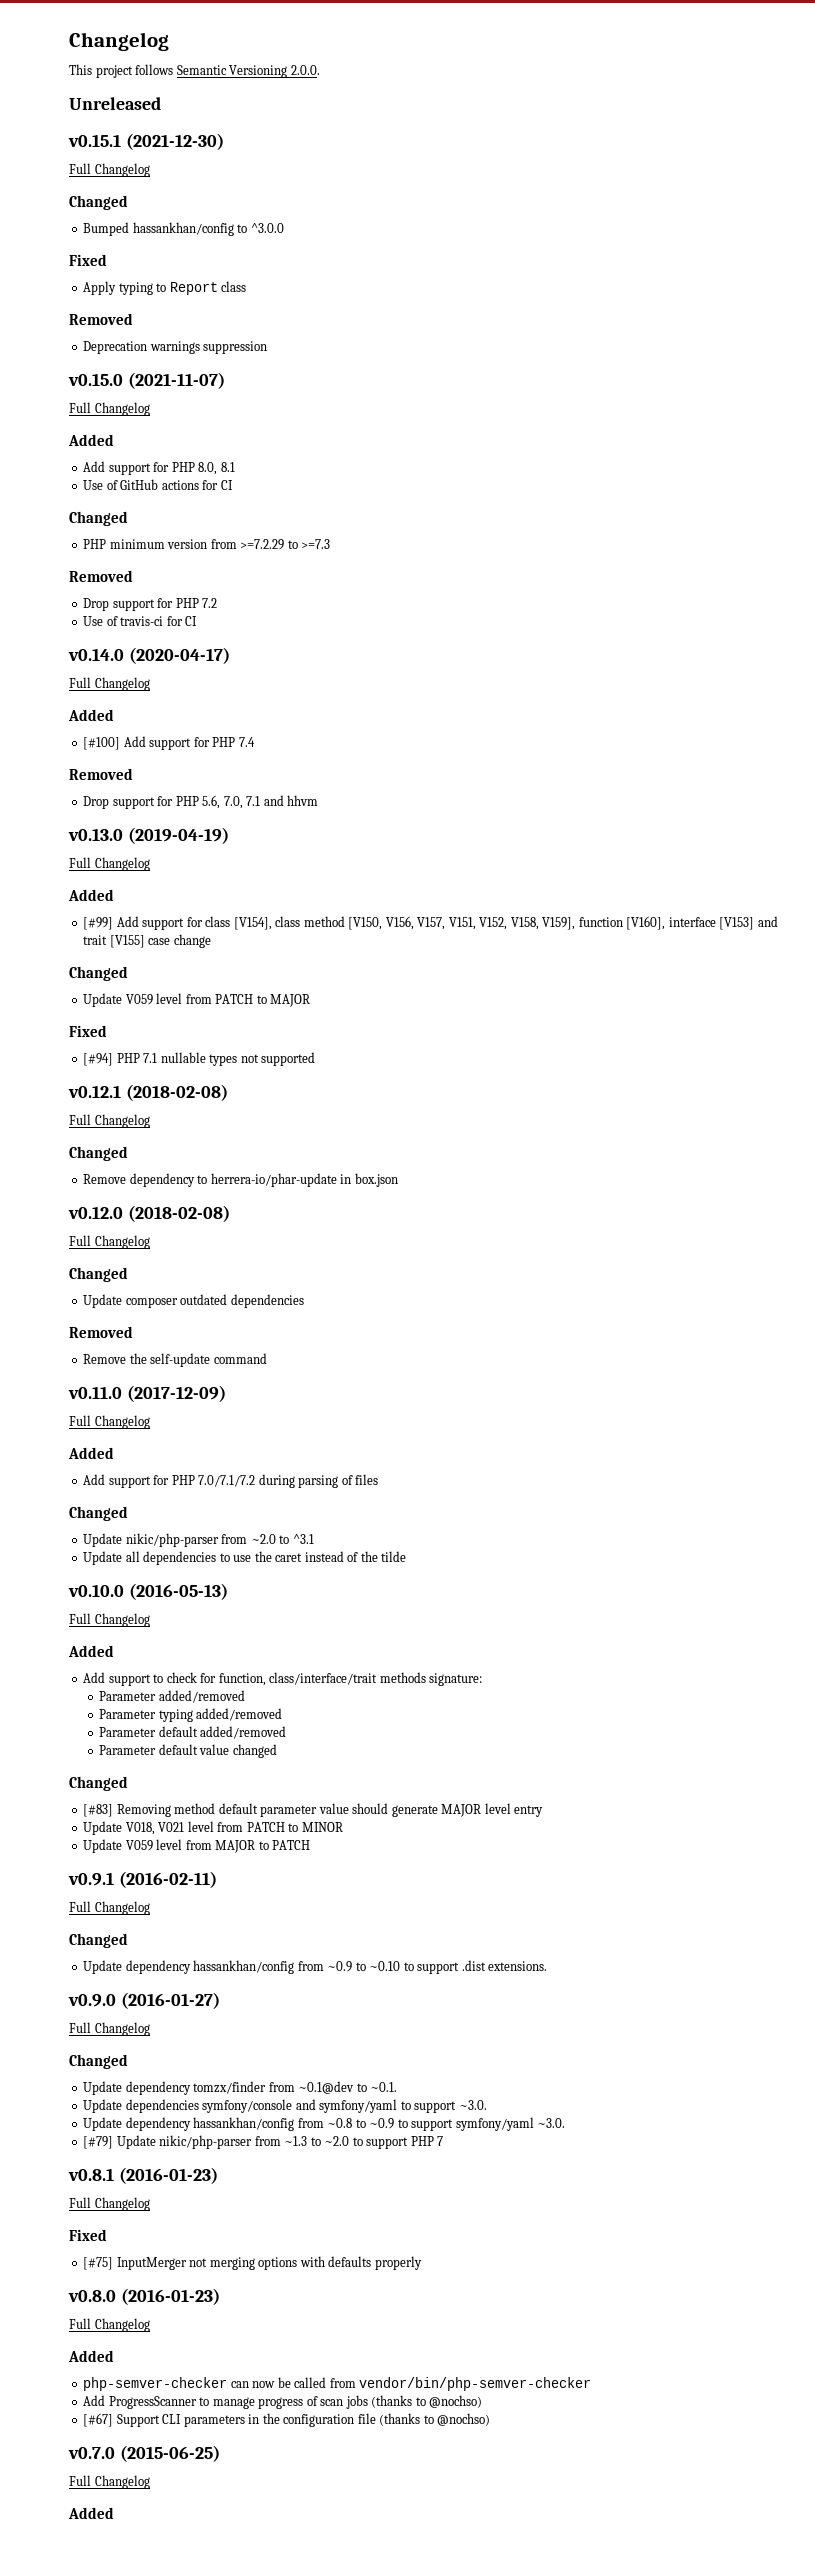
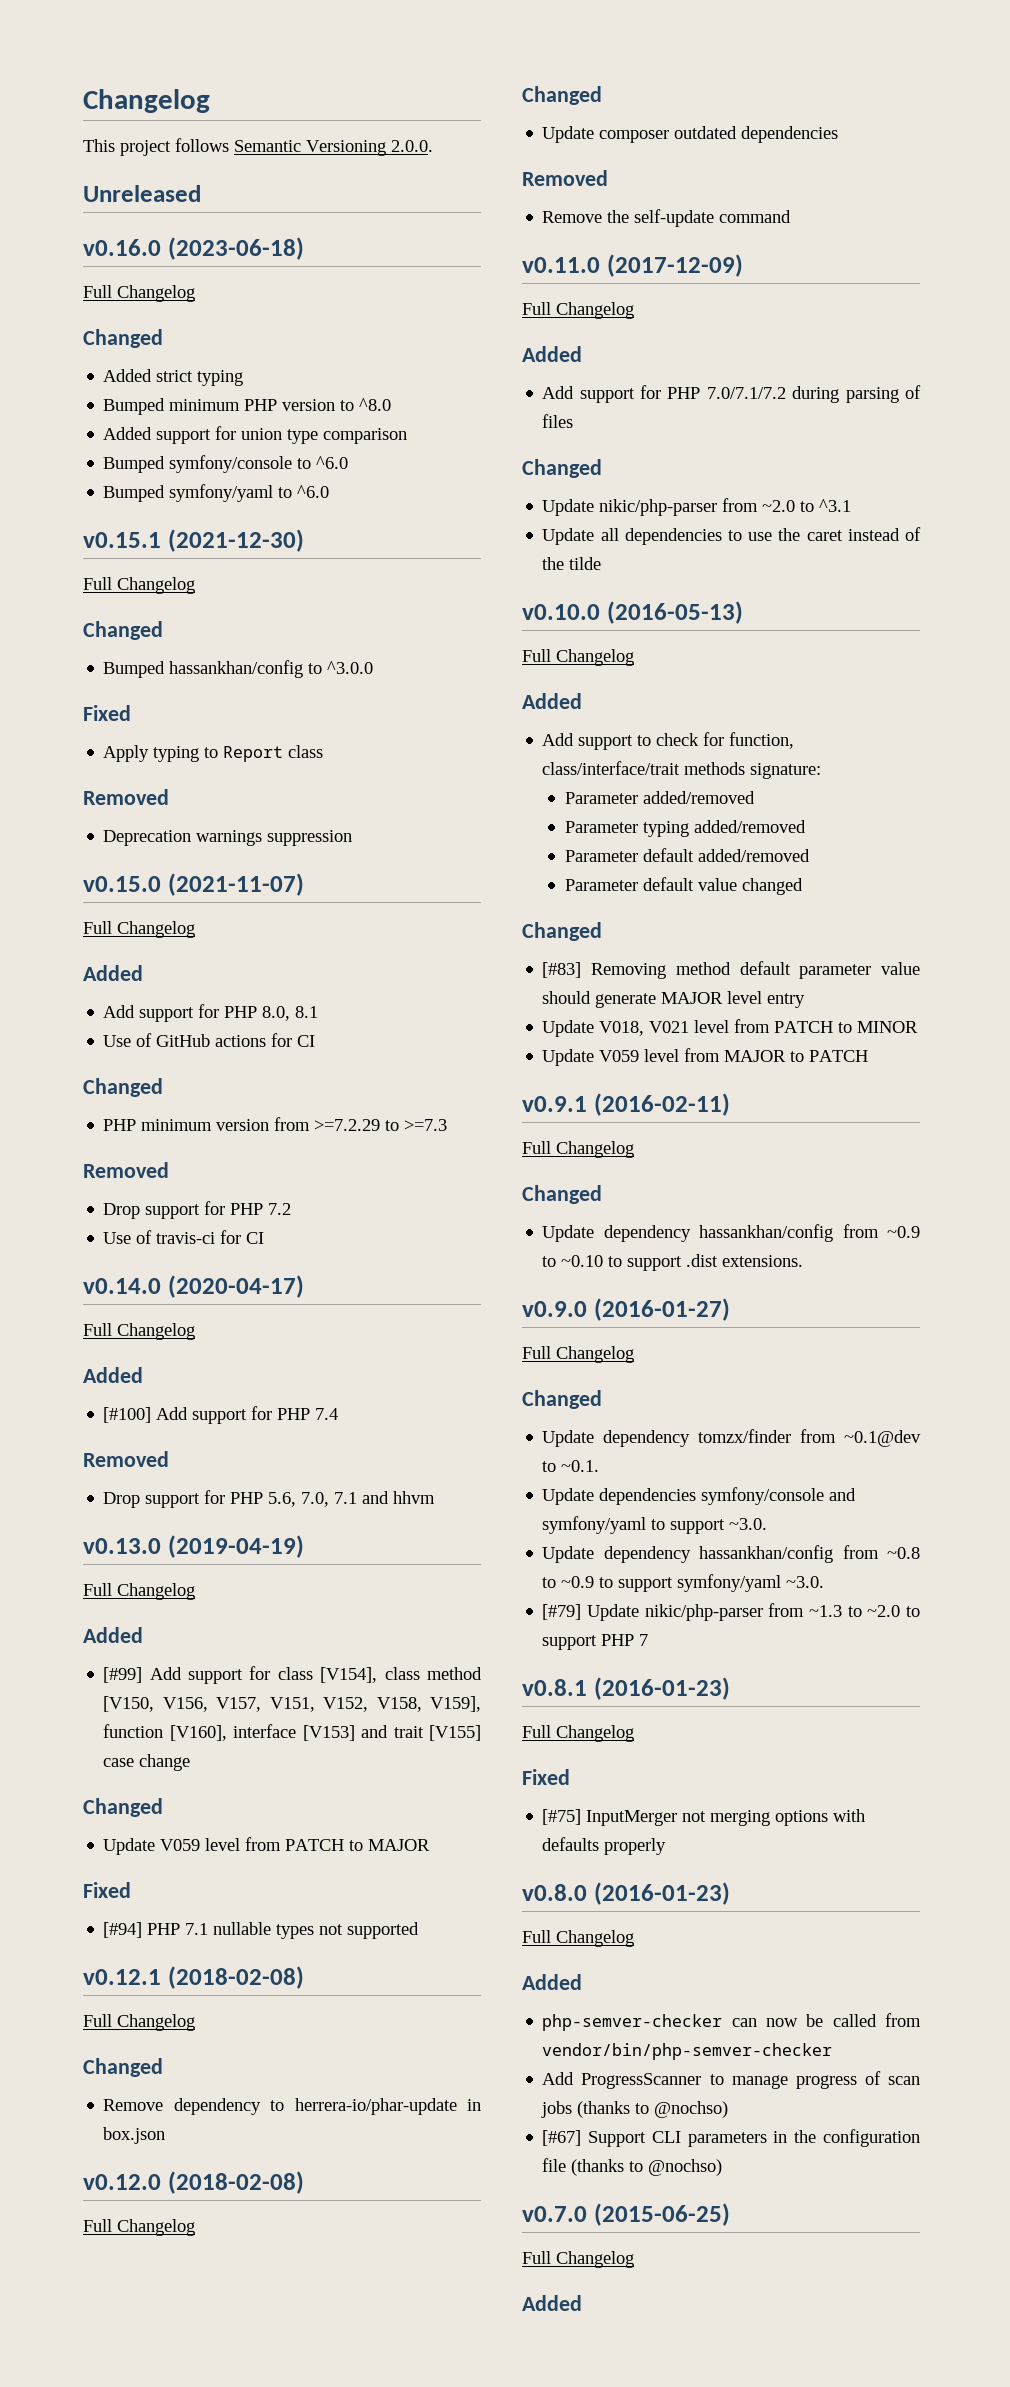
(161, 103) none -> [83,237,304,260] [83,285,195,302] [83,329,163,348] [103,369,244,386] [103,398,392,415] [103,426,408,444] [103,455,349,473] [103,484,330,502] // v0.16.0 (2023-06-18) // Full Changelog // Changed // Added strict typing // Bumped minimum PHP version to ^8.0 // Added support for union type comparison // Bumped symfony/console to ^6.0 // Bumped symfony/yaml to ^6.0

